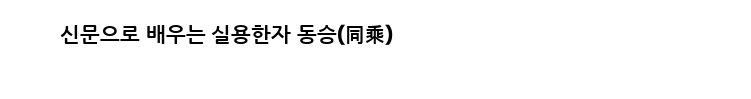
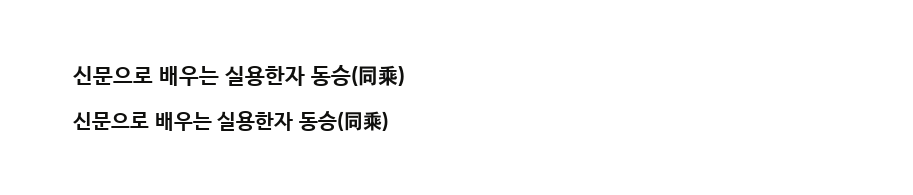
[60,24,394,45] 신문으로 배우는 실용한자 동승(同乘) -> [73,64,405,86] [73,111,390,131] 신문으로 배우는 실용한자 동승(同乘) // 신문으로 배우는 실용한자 동승(同乘)

